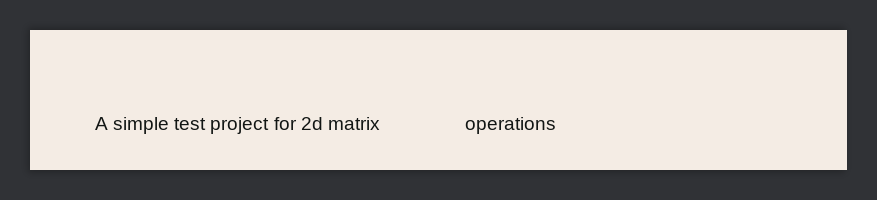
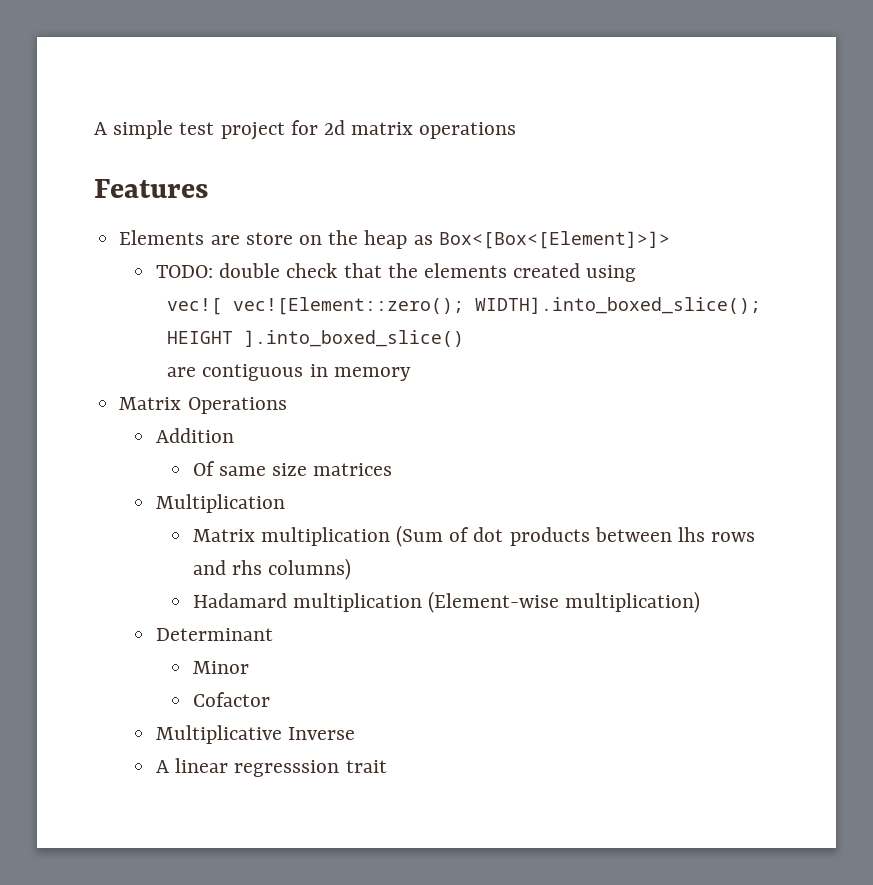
(556, 125) none -> [94,179,208,198] [119,230,670,249] [155,263,637,282] [167,297,762,315] [167,330,465,347] [167,364,411,381] [119,397,287,414] [155,428,234,443] [192,461,393,476] [155,494,285,513] [192,525,756,547] [192,558,351,580] [192,591,701,613] [155,628,273,641] [192,661,249,674] [192,692,270,707] [155,725,356,744] [155,758,387,777] // Features // Elements are store on the heap as Box<[Box<[Element]>]> // TODO: double check that the elements created using // vec![ vec![Element::zero(); WIDTH].into_boxed_slice(); HEIGHT ].into_boxed_slice() // are contiguous in memory // Matrix Operations // Addition // Of same size matrices // Multiplication // Matrix multiplication (Sum of dot products between lhs rows and rhs columns) // Hadamard multiplication (Element-wise multiplication) // Determinant // Minor // Cofactor // Multiplicative Inverse // A linear regresssion trait

